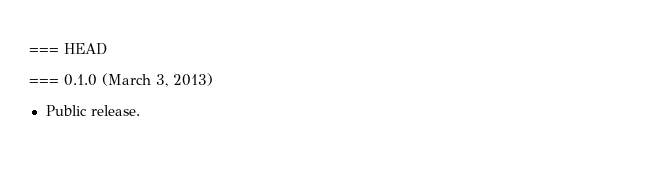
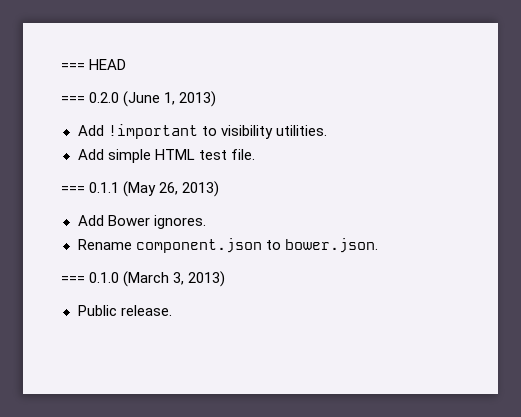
(107, 49) none -> [61,91,217,107] [77,124,327,139] [77,149,255,163] [61,181,220,197] [77,215,206,229] [77,238,378,253] // === 0.2.0 (June 1, 2013) // Add !important to visibility utilities. // Add simple HTML test file. // === 0.1.1 (May 26, 2013) // Add Bower ignores. // Rename component.json to bower.json.

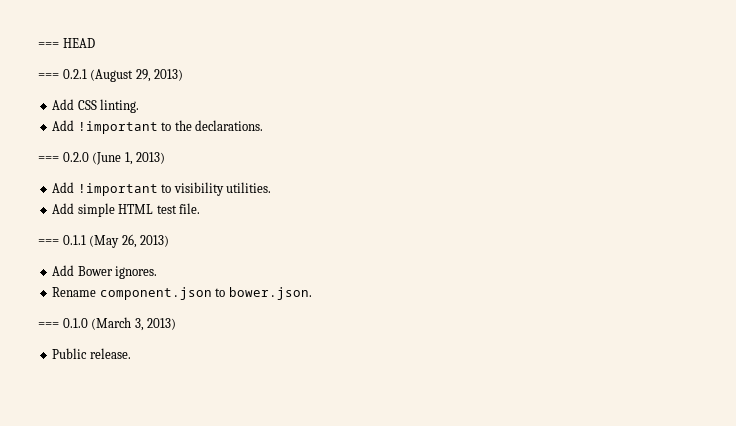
(127, 64) none -> [38,69,184,82] [52,99,140,113] [52,120,264,134] // === 0.2.1 (August 29, 2013) // Add CSS linting. // Add !important to the declarations.

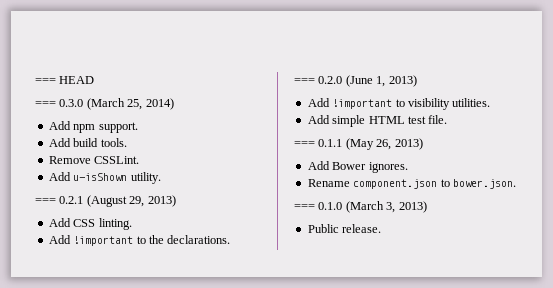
(95, 43) none -> [35,98,174,110] [48,121,138,133] [48,138,127,147] [48,156,140,164] [48,172,161,184] // === 0.3.0 (March 25, 2014) // Add npm support. // Add build tools. // Remove CSSLint. // Add u-isShown utility.

